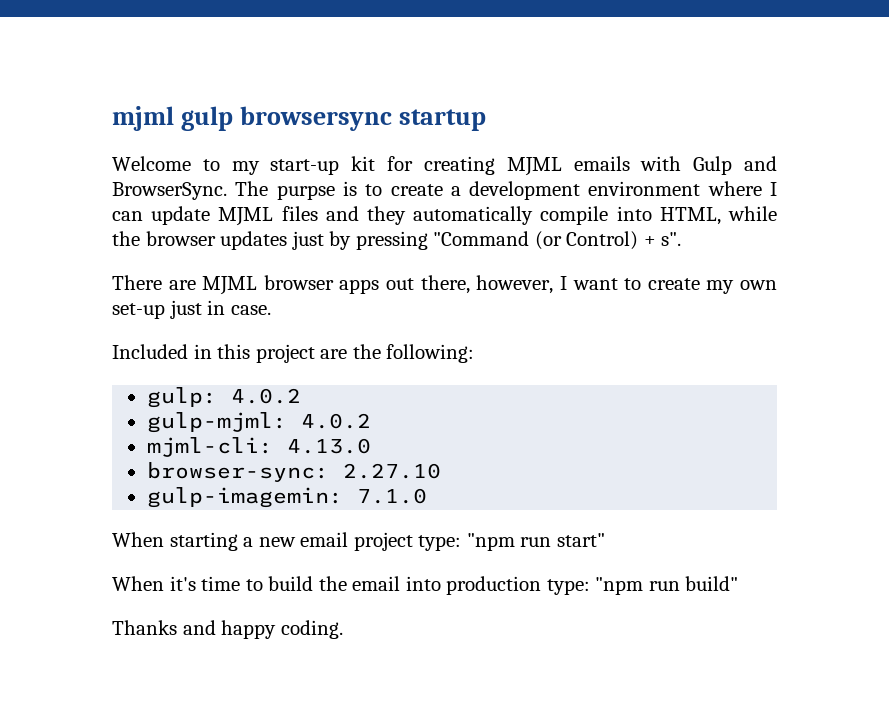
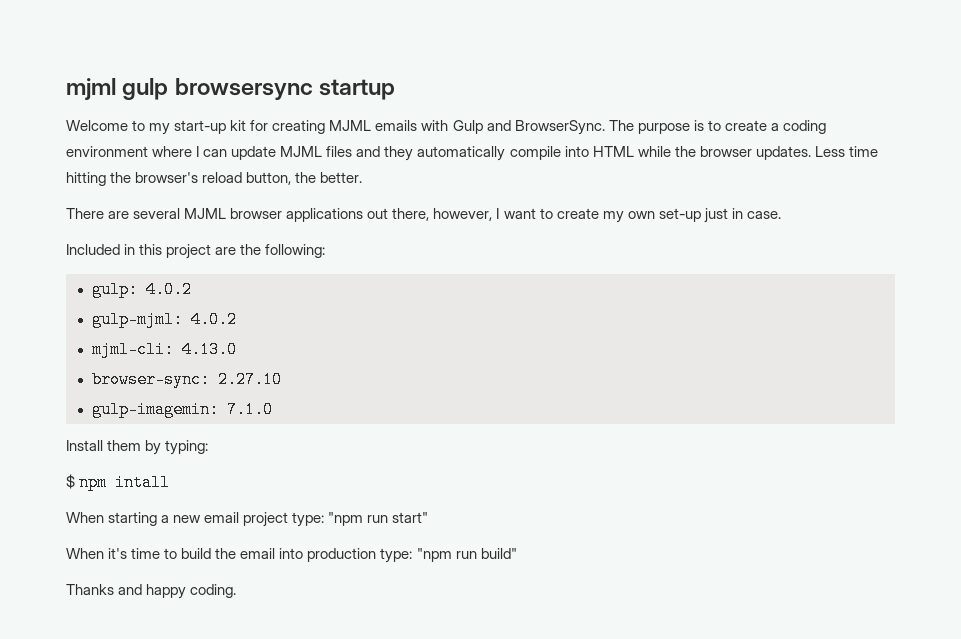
[276,185,335,200] purpse -> [637,123,690,134] purpose
[469,181,581,200] development -> [782,120,826,134] coding
[659,207,721,225] HTML, -> [592,146,634,157] HTML
[220,231,682,250] updates just by pressing "Command (or Control) + s". -> [755,146,878,160] [66,172,363,186] updates. Less time hitting the browser's reload button, the better.
(196, 285) none -> [133,208,181,219] several
[339,279,380,294] apps -> [286,208,364,222] applications
(427, 496) none -> [66,440,209,455] [66,474,171,491] // Install them by typing: // $ npm intall

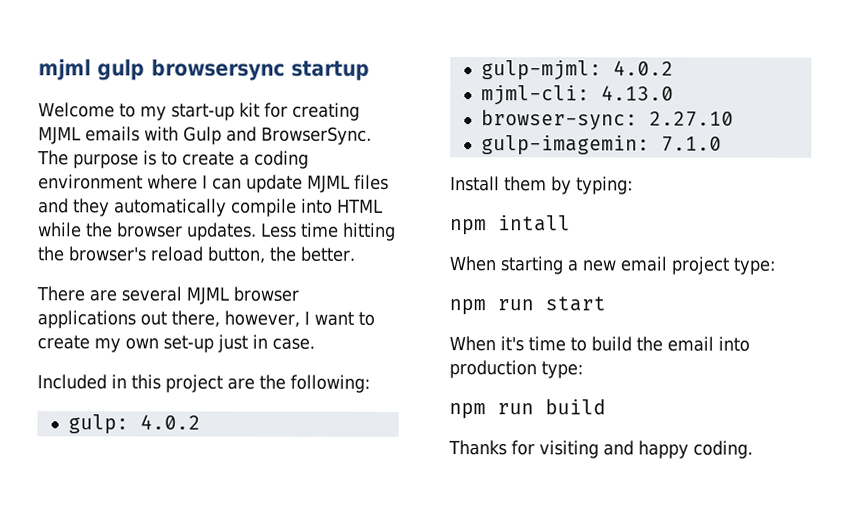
[66,474,75,489] $ -> (633, 185) none
[328,512,429,526] "npm run start" -> [449,296,606,316] // npm run start
[416,548,517,562] "npm run build" -> [449,398,606,420] // npm run build
(114, 589) none -> [511,440,599,459] for visiting

